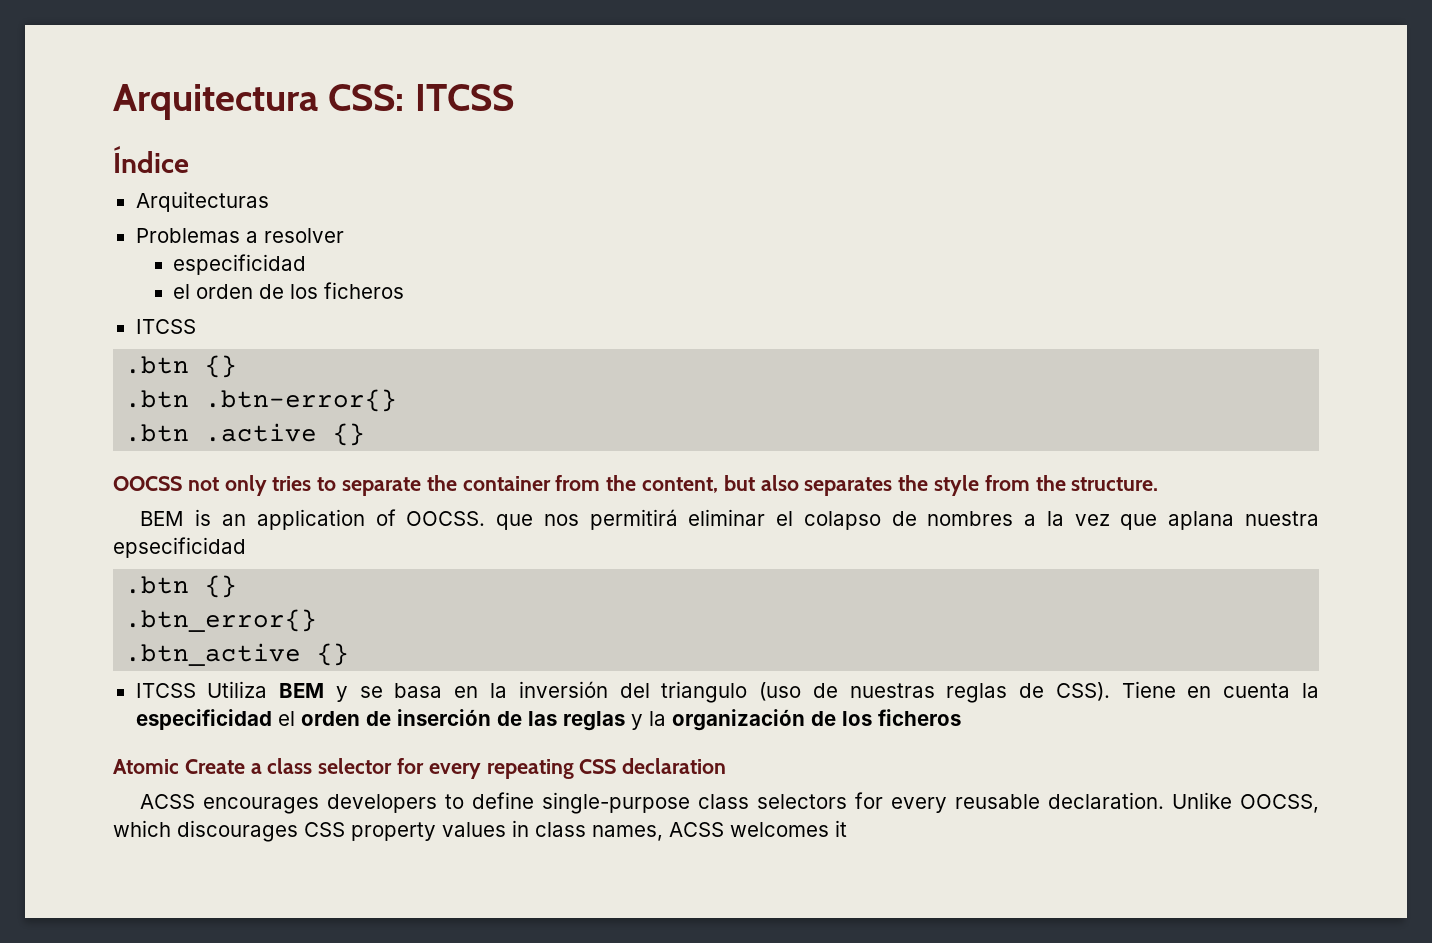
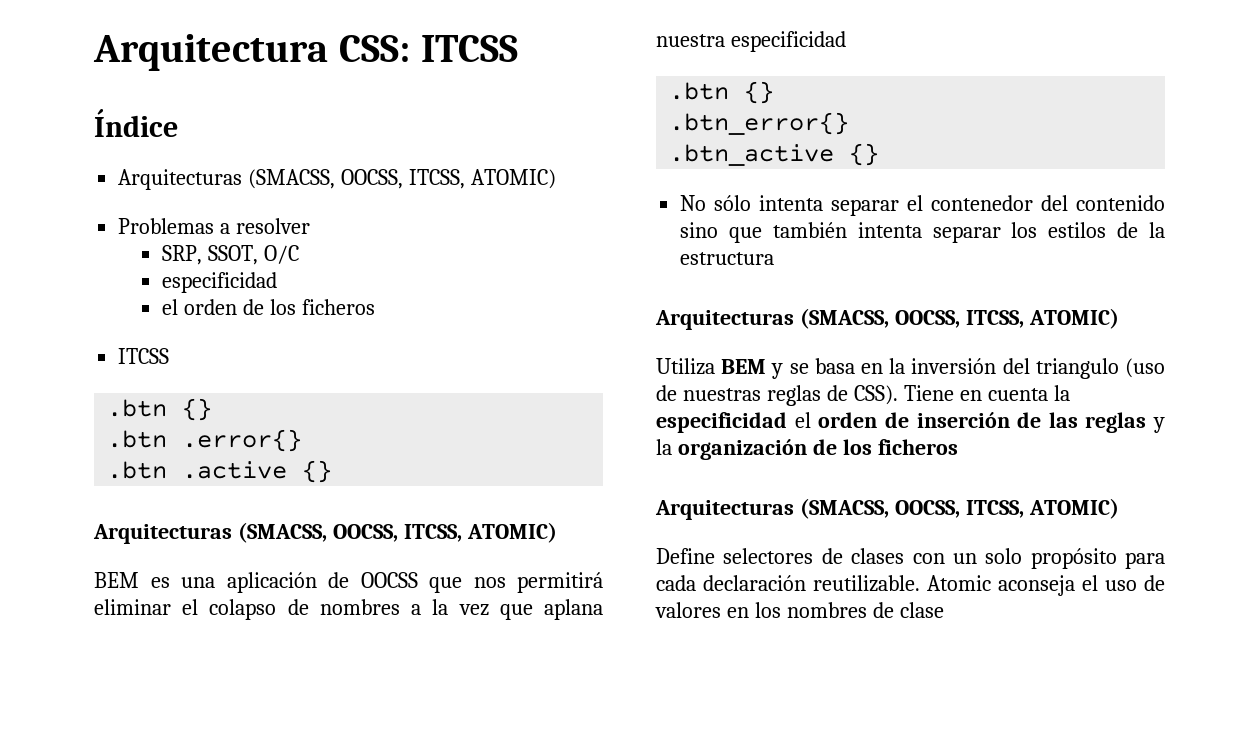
(269, 201) none -> [248,169,556,189] (SMACSS, OOCSS, ITCSS, ATOMIC)
(344, 235) none -> [162,245,300,265] // SRP, SSOT, O/C
[205,389,398,412] .btn-error{} -> [182,429,303,452] .error{}
[113,475,1159,496] [140,509,486,530] OOCSS not only tries to separate the container from the content, but also separates the style from the structure. // BEM is an application of OOCSS. -> [93,522,557,544] [94,572,418,593] Arquitecturas (SMACSS, OOCSS, ITCSS, ATOMIC) // BEM es una aplicación de OOCSS
[113,537,246,558] epsecificidad -> [730,31,846,52] especificidad
[135,683,196,698] ITCSS -> [680,195,1165,216] [680,222,1165,243] [680,252,775,265] [655,308,1119,330] No sólo intenta separar el contenedor del contenido sino que también intenta separar los estilos de la estructura // Arquitecturas (SMACSS, OOCSS, ITCSS, ATOMIC) //
[113,758,727,779] [140,792,1319,814] [113,820,847,842] Atomic Create a class selector for every repeating CSS declaration // ACSS encourages developers to define single-purpose class selectors for every reusable declaration. Unlike OOCSS, which discourages CSS property values in class names, ACSS welcomes it -> [655,498,1119,520] [656,548,1165,569] [656,575,1165,596] [655,602,944,618] Arquitecturas (SMACSS, OOCSS, ITCSS, ATOMIC) // Define selectores de clases con un solo propósito para cada declaración reutilizable. Atomic aconseja el uso de valores en los nombres de clase

